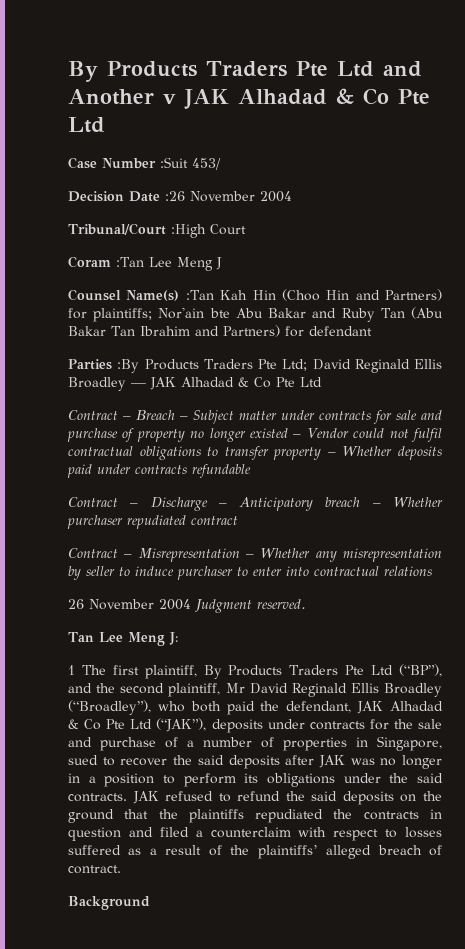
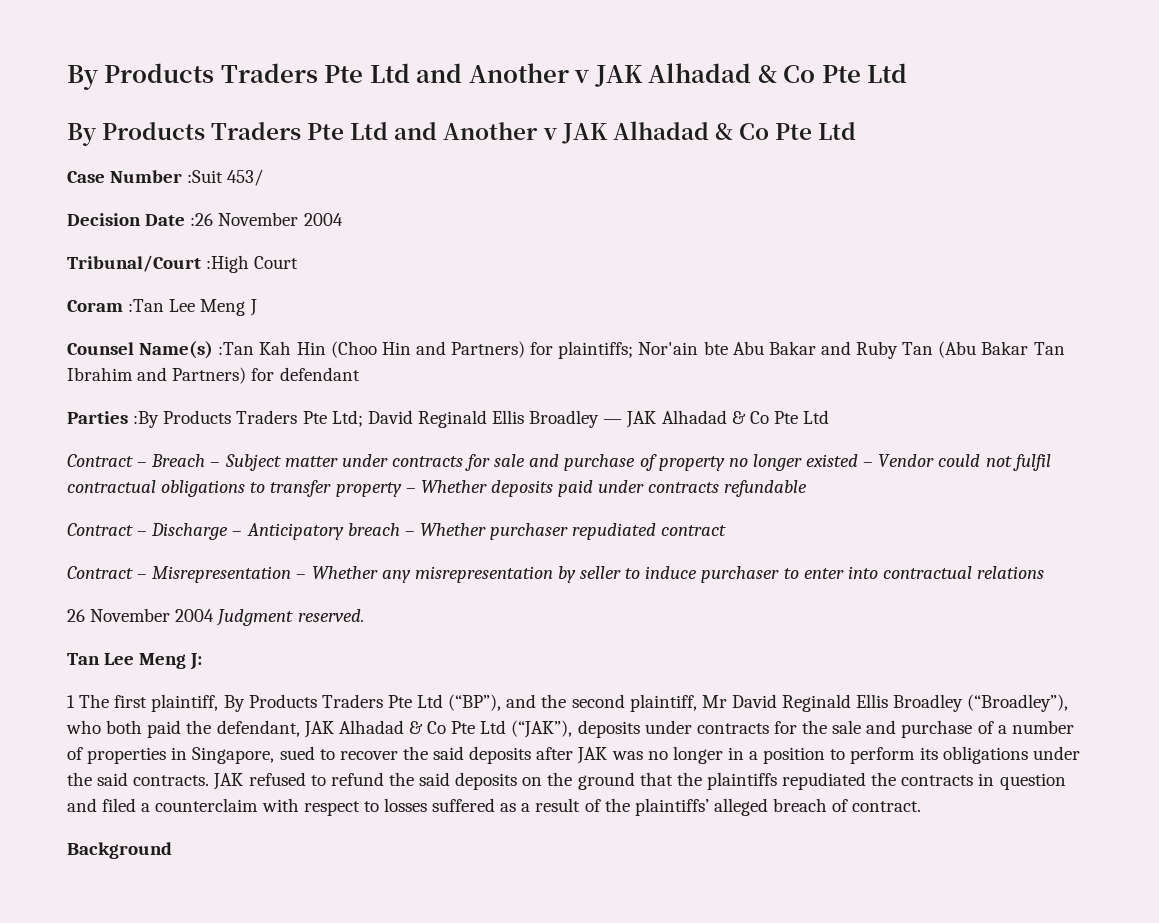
(105, 125) none -> [67,121,856,146] // By Products Traders Pte Ltd and Another v JAK Alhadad & Co Pte Ltd

